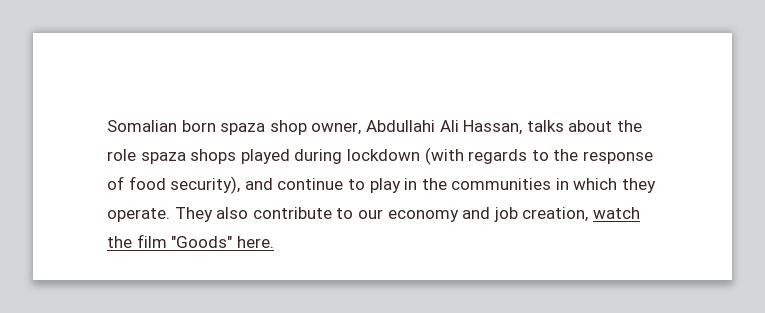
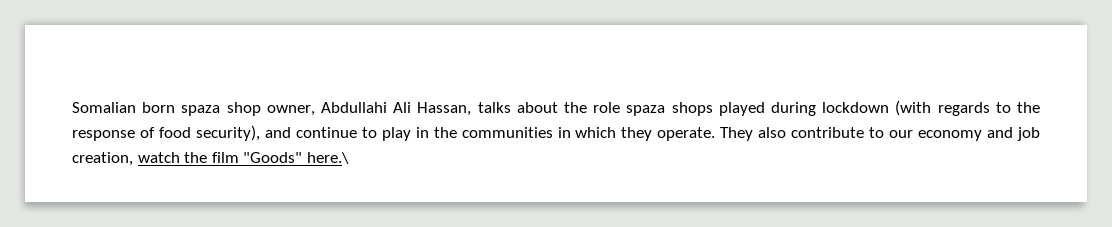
[236,236,274,248] here. -> [306,152,349,164] here.\

